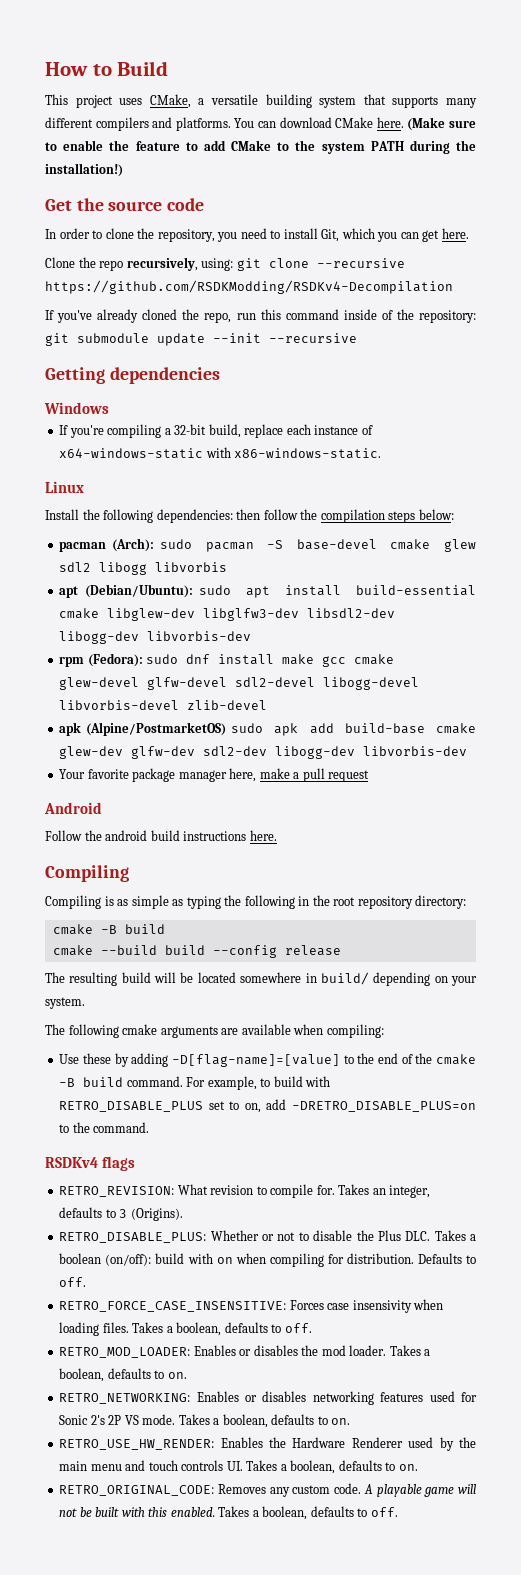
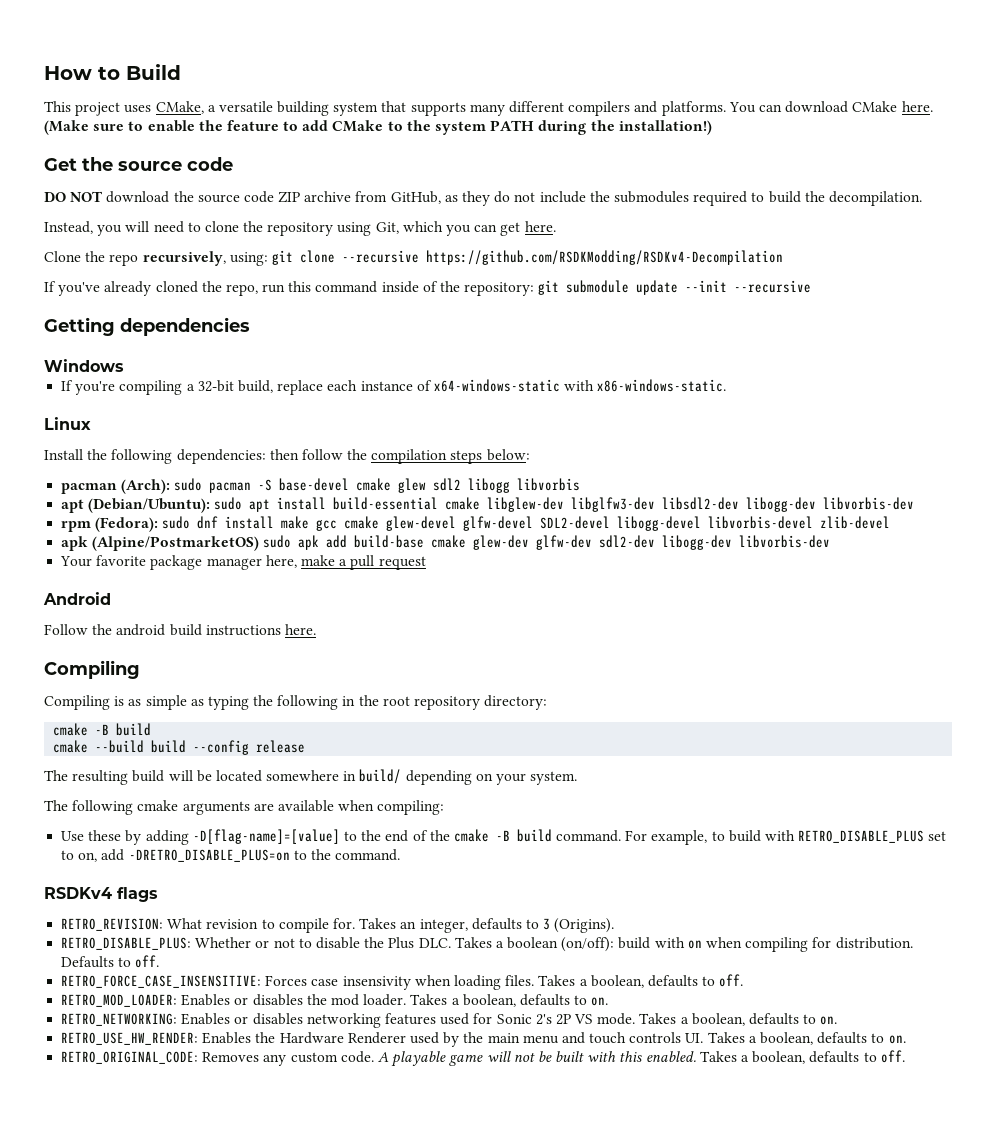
[45,228,318,242] In order to clone the repository, you need to install -> [44,191,922,206] [44,221,372,236] DO NOT download the source code ZIP archive from GitHub, as they do not include the submodules required to build the decompilation. // Instead, you will need to clone the repository using
[235,677,316,687] sdl2-devel -> [540,516,611,529] SDL2-devel

